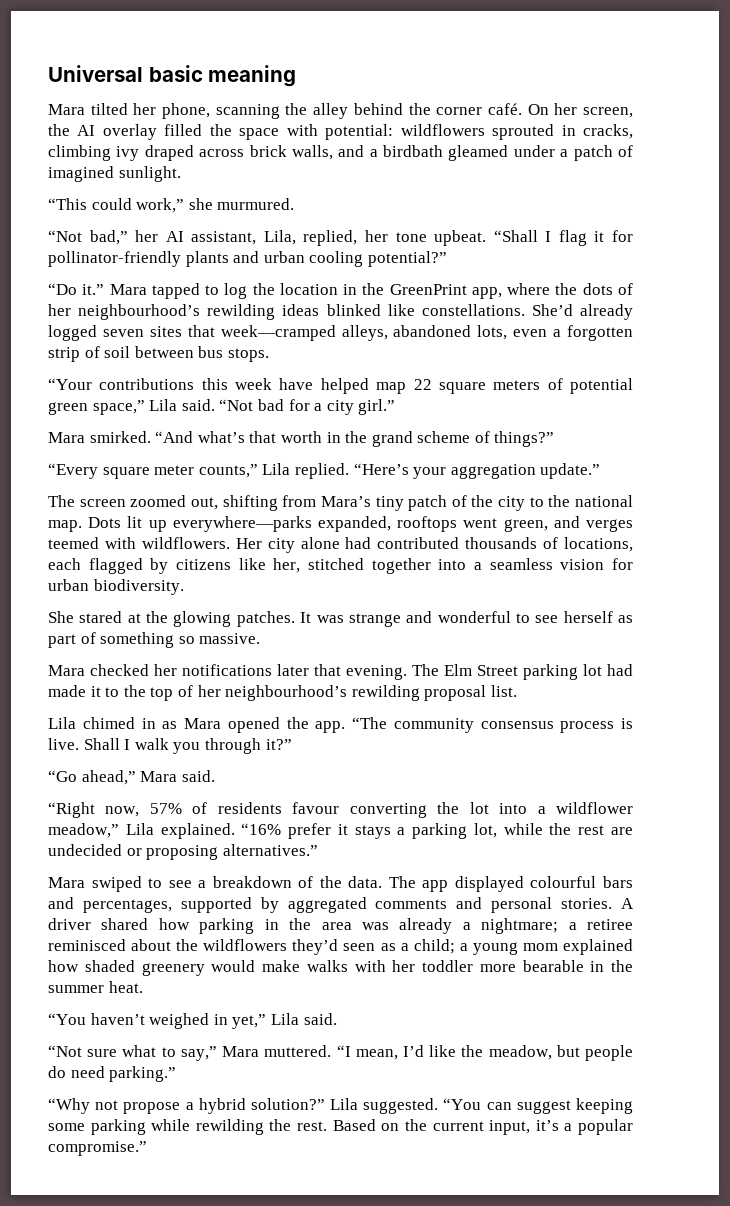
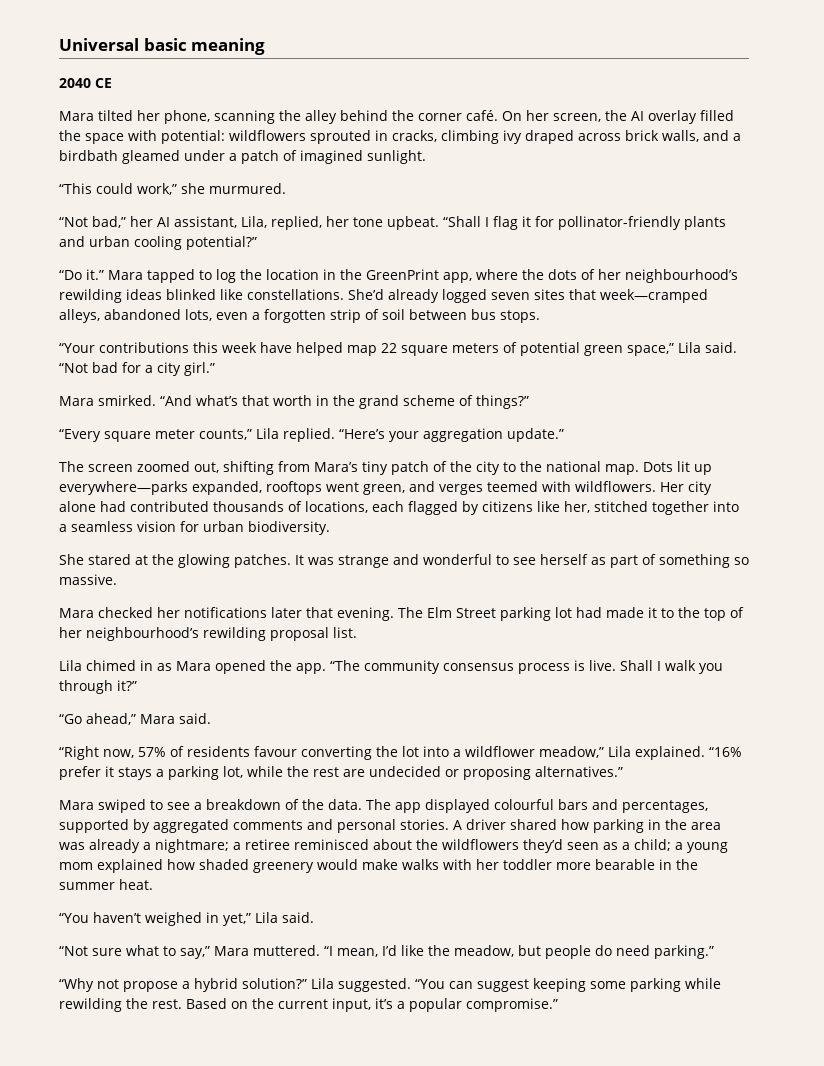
(297, 76) none -> [59,78,112,88] // 2040 CE

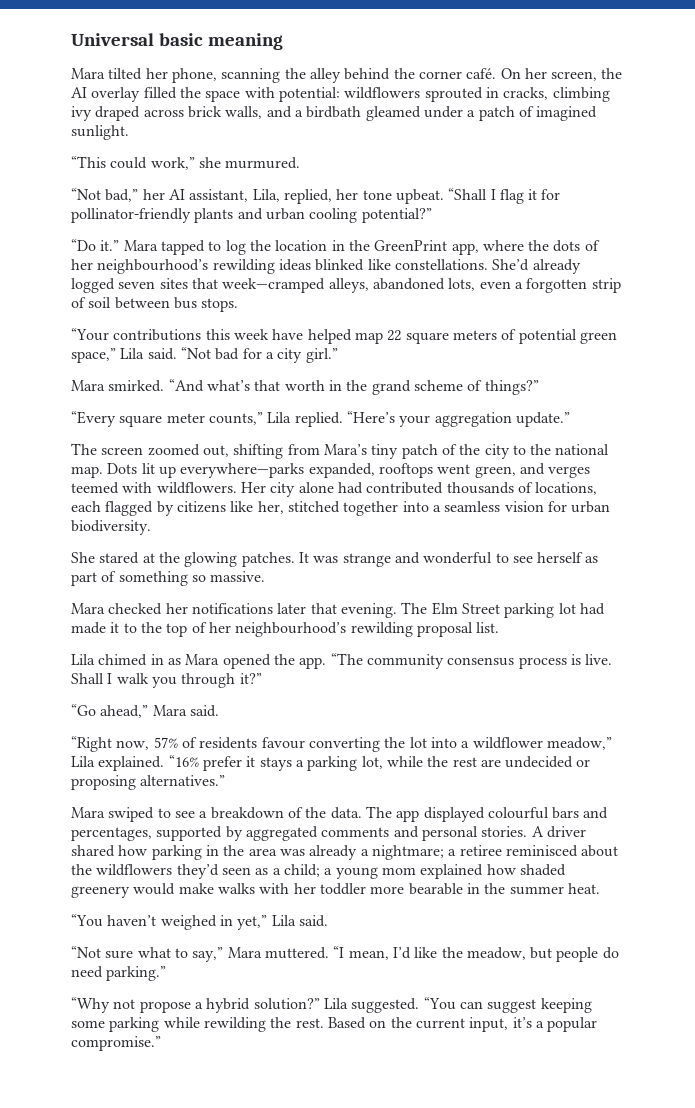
[59,78,112,88] // 2040 CE -> (283, 41) none

